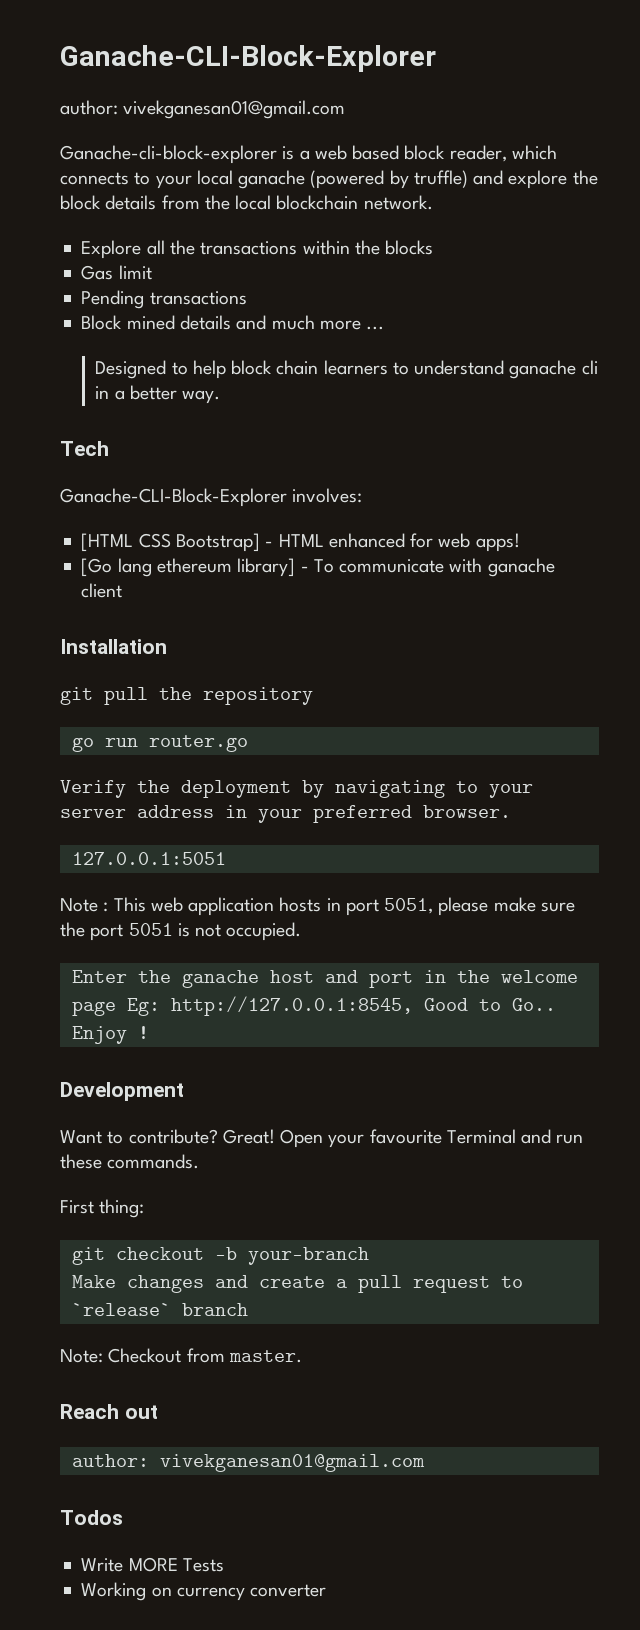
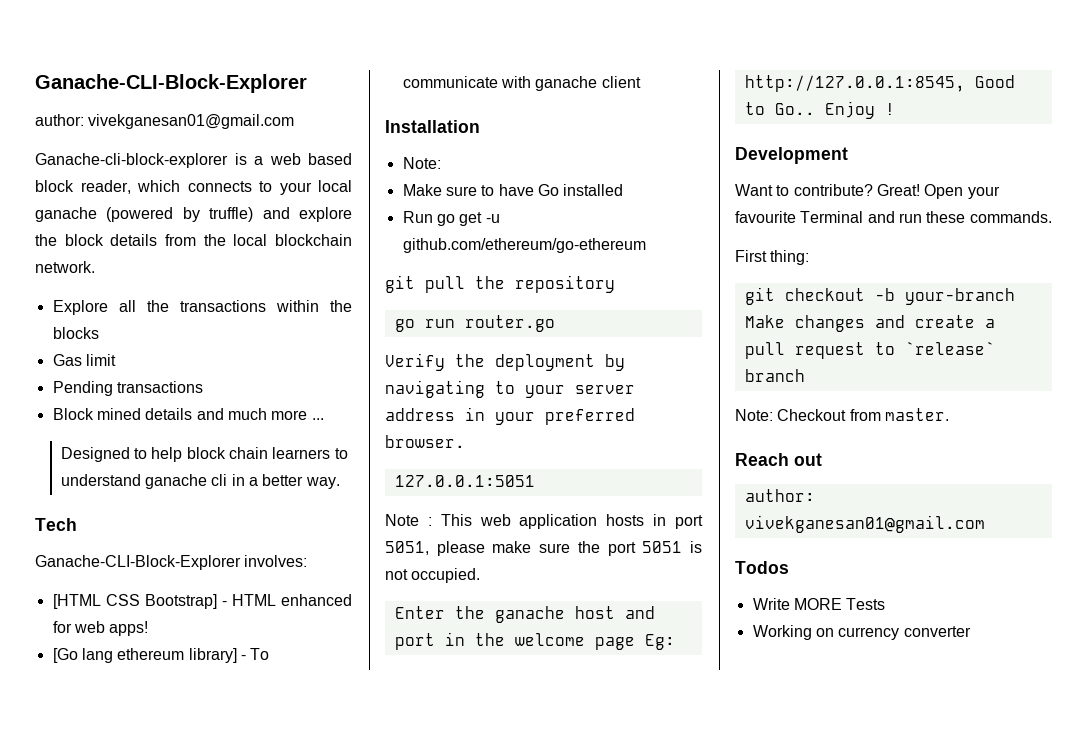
(167, 646) none -> [402,157,441,169] [402,184,624,196] [402,211,500,226] [402,238,646,253] // Note: // Make sure to have Go installed // Run go get -u github.com/ethereum/go-ethereum

